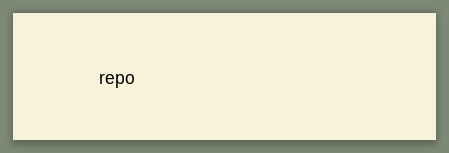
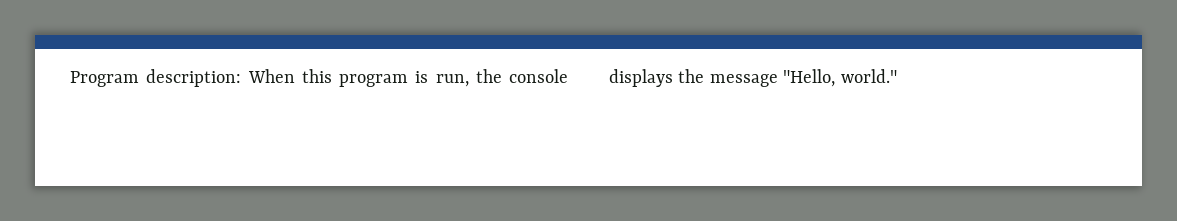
[99,73,135,88] repo -> [70,69,897,87] Program description: When this program is run, the console displays the message "Hello, world."

